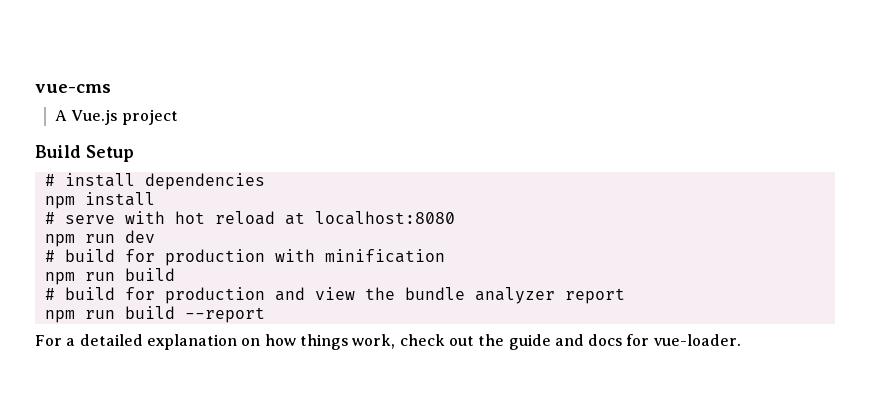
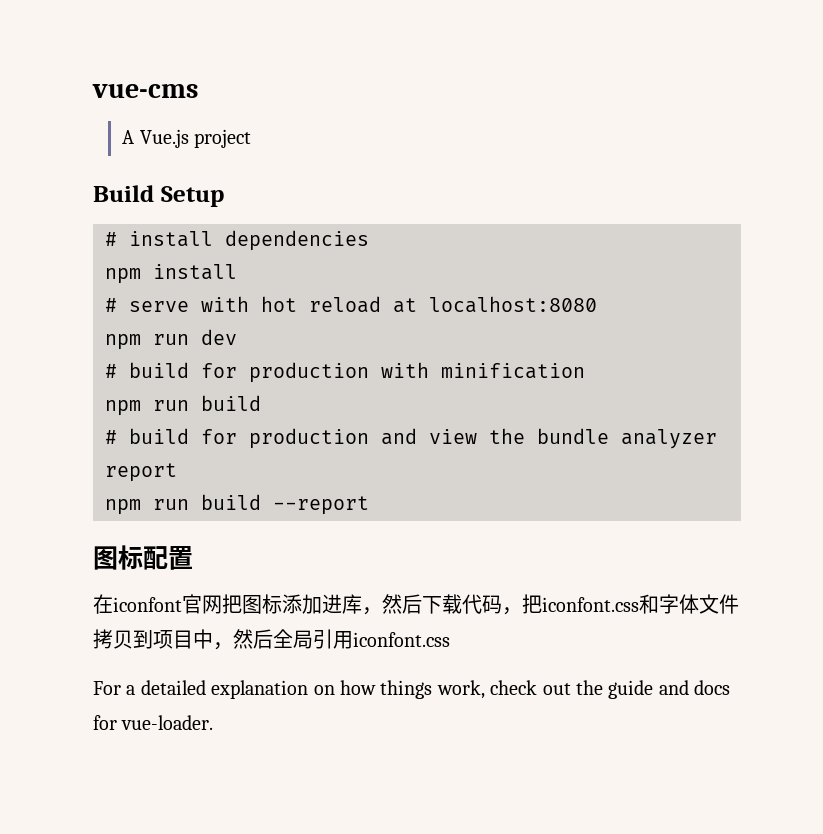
(265, 315) none -> [93,545,193,570] [93,594,739,615] [93,629,450,650] // 图标配置 // 在iconfont官网把图标添加进库，然后下载代码，把iconfont.css和字体文件拷贝到项目中，然后全局引用iconfont.css

